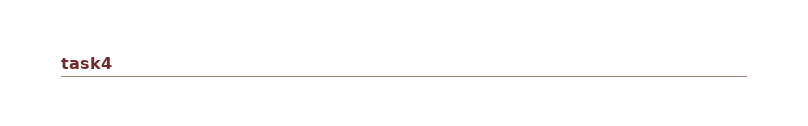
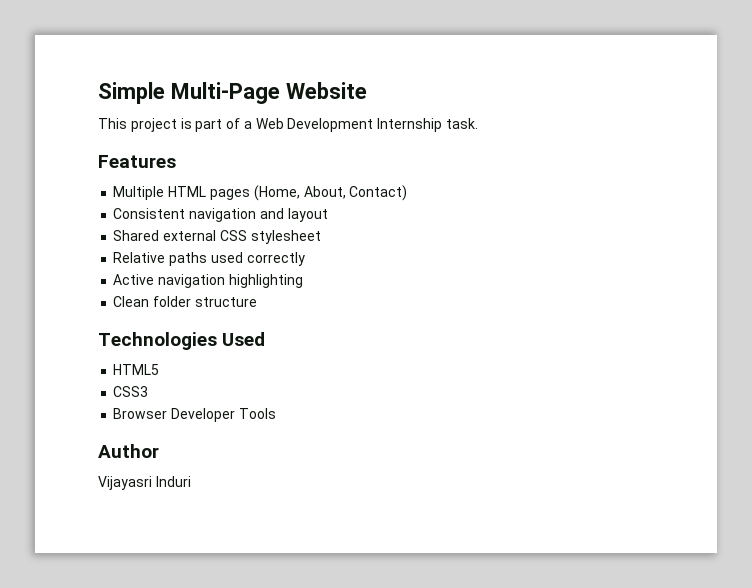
[61,57,112,69] task4 -> [98,82,367,104] [98,118,479,132] [98,155,176,168] [113,185,408,201] [113,208,328,222] [113,230,321,244] [113,252,305,266] [113,274,303,288] [113,296,257,307] [98,332,266,350] [113,364,160,375] [113,386,149,397] [113,408,276,422] [98,444,159,458] [98,476,191,490] Simple Multi-Page Website // This project is part of a Web Development Internship task. // Features // Multiple HTML pages (Home, About, Contact) // Consistent navigation and layout // Shared external CSS stylesheet // Relative paths used correctly // Active navigation highlighting // Clean folder structure // Technologies Used // HTML5 // CSS3 // Browser Developer Tools // Author // Vijayasri Induri

